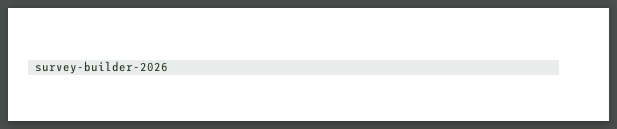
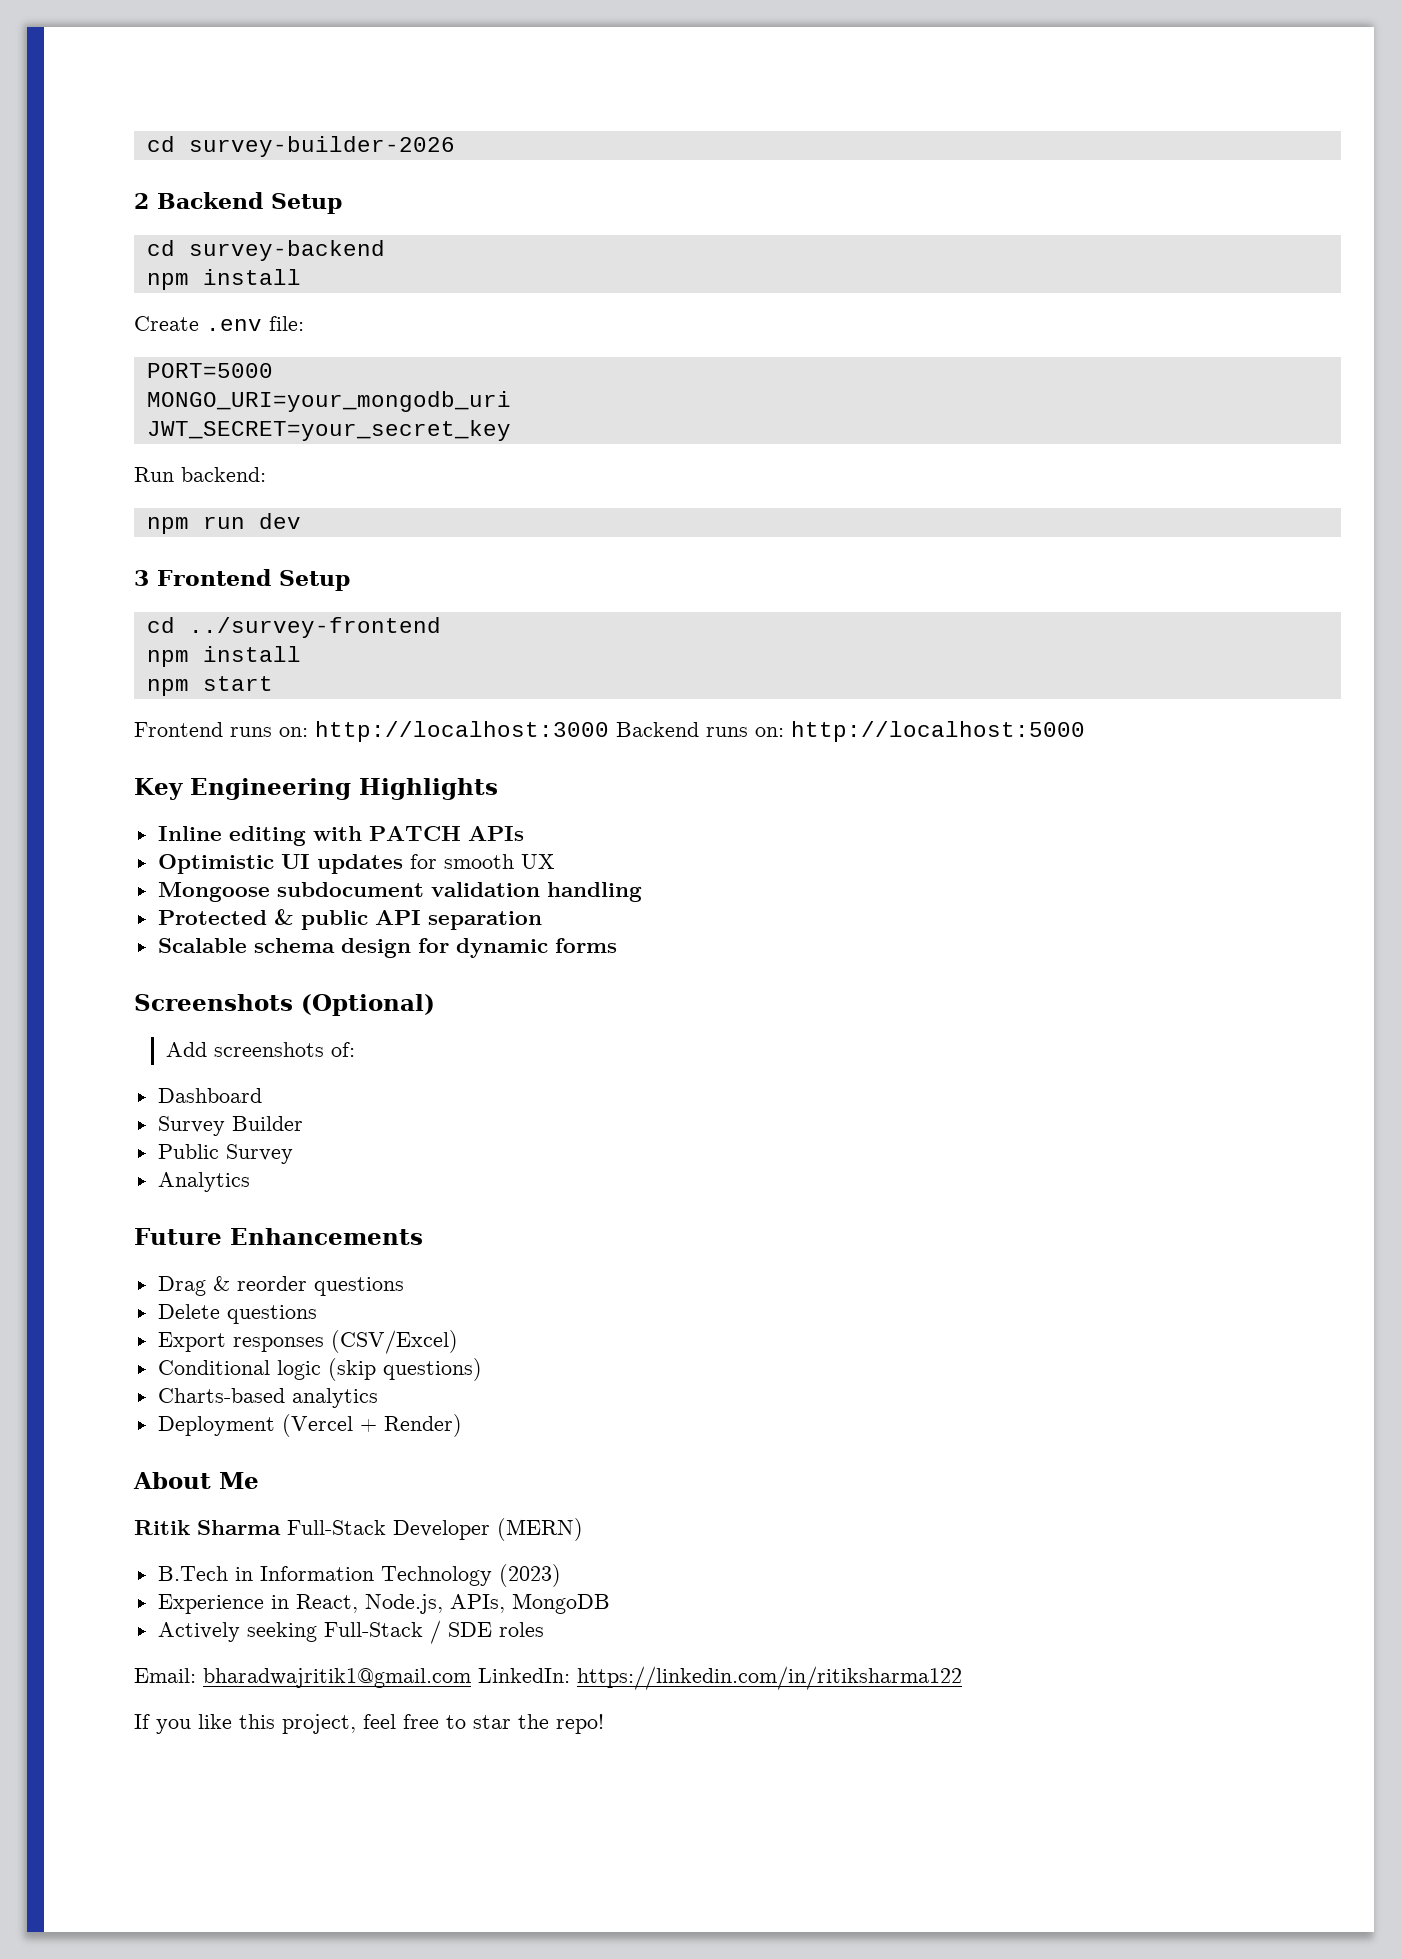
(34, 67) none -> [146,136,175,152] cd
(168, 67) none -> [134,192,342,214] [146,240,385,261] [146,269,301,290] [134,316,304,331] [146,363,273,378] [146,391,511,412] [146,420,511,441] [134,467,266,482] [146,513,301,534] [134,569,350,591] [146,617,441,638] [146,646,301,667] [146,676,273,696] [134,721,1085,742] [134,778,498,800] [157,826,524,846] [157,854,555,874] [157,882,642,902] [157,909,542,930] [157,938,617,958] [134,994,435,1016] [165,1042,355,1057] [157,1088,262,1103] [157,1116,303,1136] [157,1144,293,1164] [157,1172,250,1192] [134,1228,423,1245] [157,1276,404,1296] [157,1304,317,1324] [157,1330,458,1354] [157,1358,482,1381] [157,1388,378,1408] [157,1414,462,1437] [133,1472,259,1489] [134,1518,583,1541] [157,1564,561,1587] [157,1593,610,1614] [157,1620,544,1644] [134,1666,962,1690] [134,1714,604,1734] // 2 Backend Setup // cd survey-backend // npm install // Create .env file: // PORT=5000 // MONGO_URI=your_mongodb_uri // JWT_SECRET=your_secret_key // Run backend: // npm run dev // 3 Frontend Setup // cd ../survey-frontend // npm install // npm start // Frontend runs on: http://localhost:3000 Backend runs on: http://localhost:5000 // Key Engineering Highlights // Inline editing with PATCH APIs // Optimistic UI updates for smooth UX // Mongoose subdocument validation handling // Protected & public API separation // Scalable schema design for dynamic forms // Screenshots (Optional) // Add screenshots of: // Dashboard // Survey Builder // Public Survey // Analytics // Future Enhancements // Drag & reorder questions // Delete questions // Export responses (CSV/Excel) // Conditional logic (skip questions) // Charts-based analytics // Deployment (Vercel + Render) // About Me // Ritik Sharma Full-Stack Developer (MERN) // B.Tech in Information Technology (2023) // Experience in React, Node.js, APIs, MongoDB // Actively seeking Full-Stack / SDE roles // Email: bharadwajritik1@gmail.com LinkedIn: https://linkedin.com/in/ritiksharma122 // If you like this project, feel free to star the repo!

